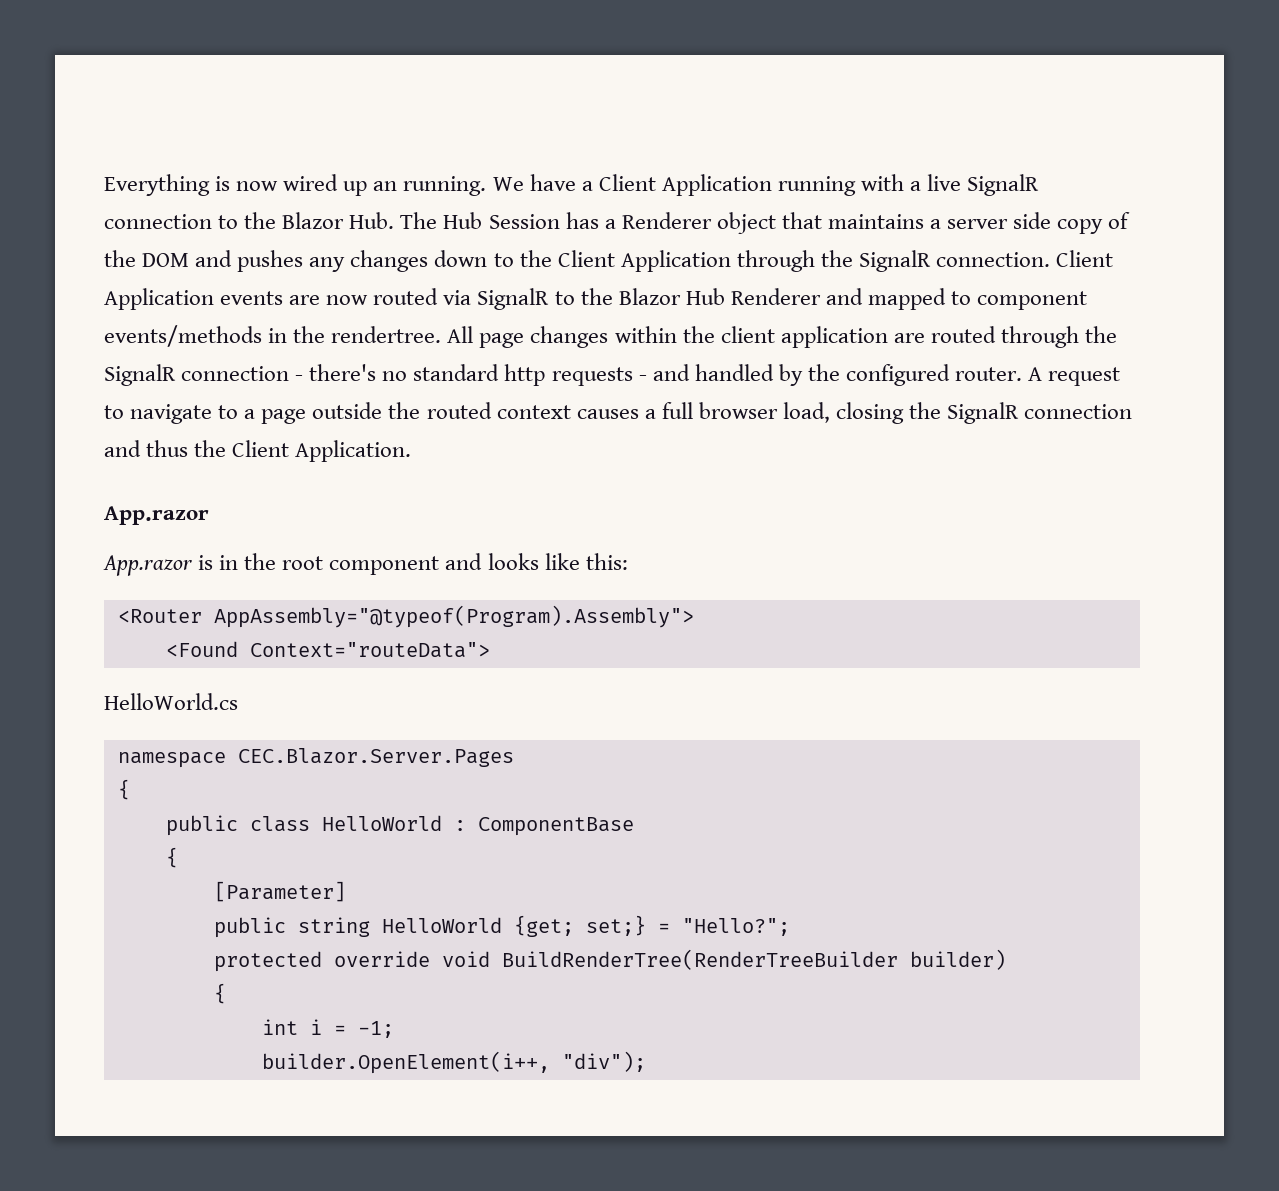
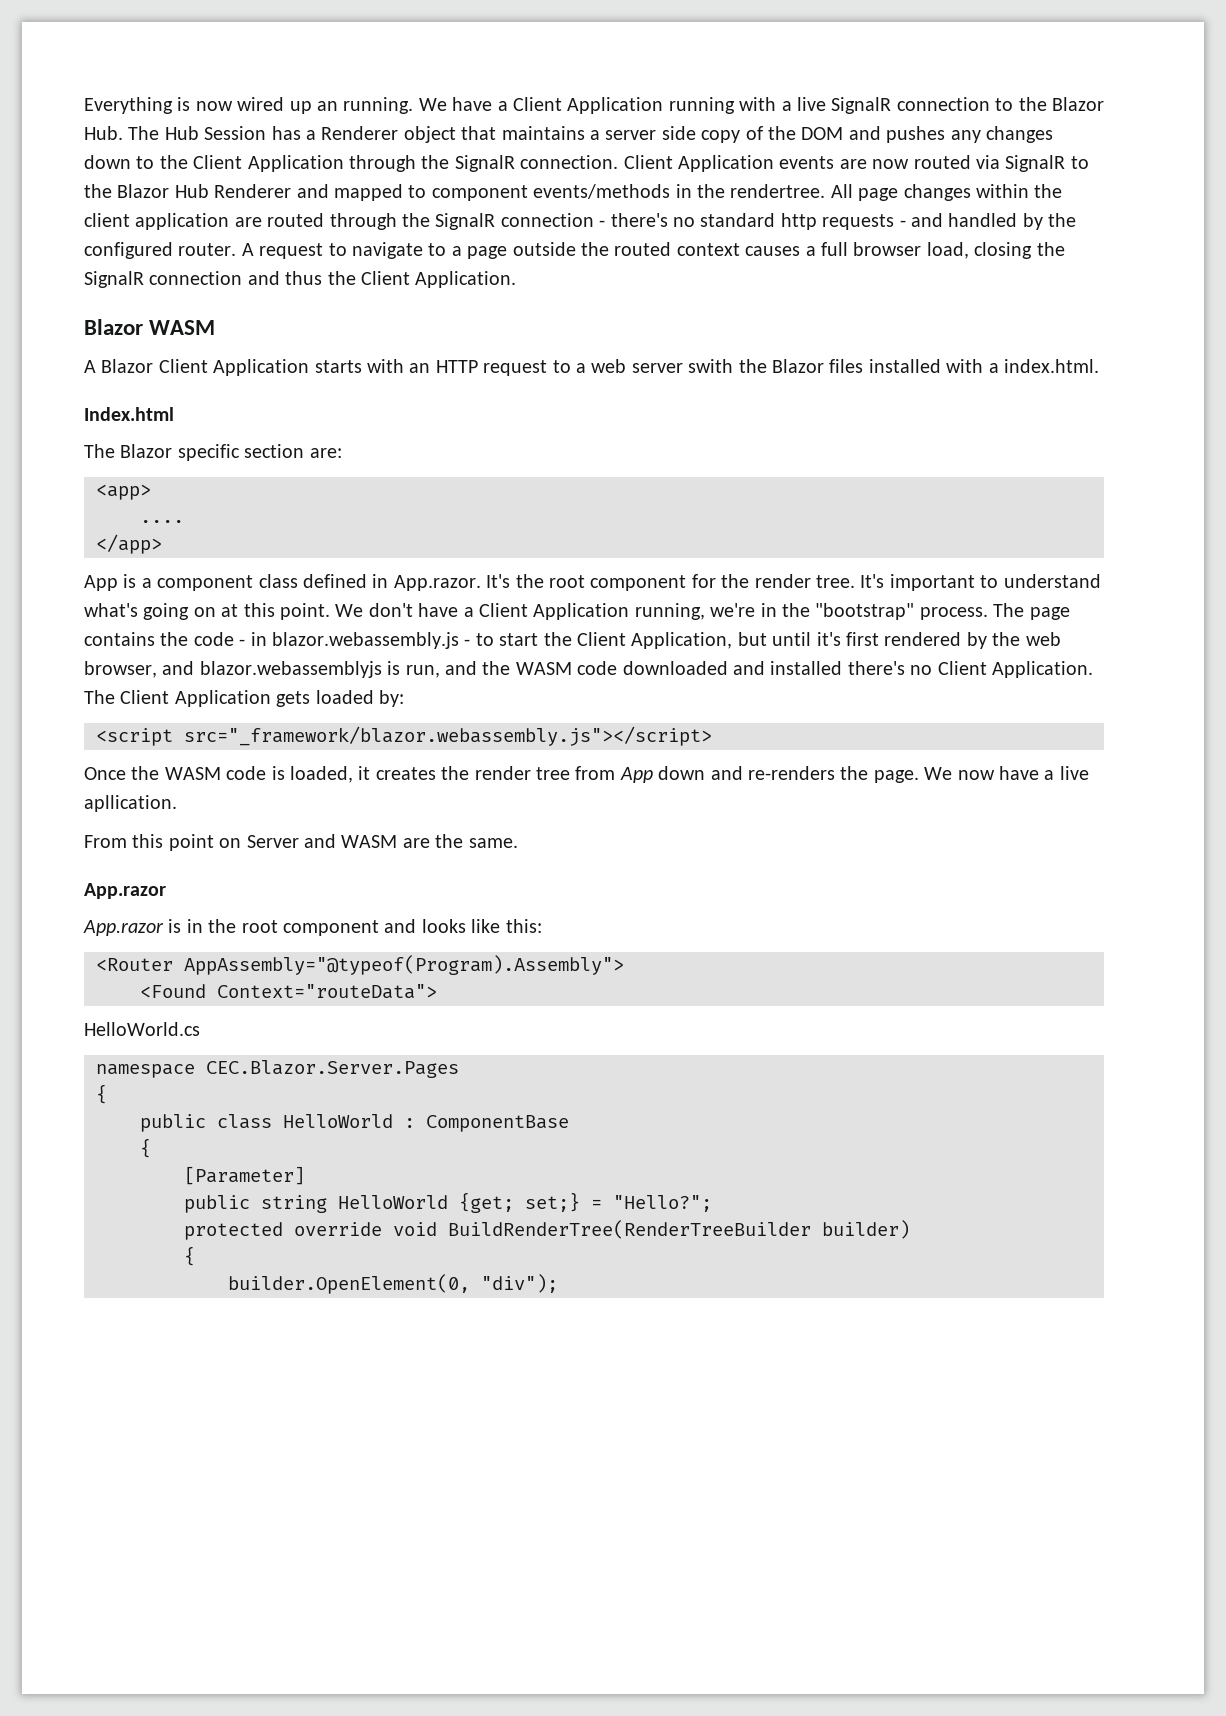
(412, 451) none -> [84,319,216,335] [84,359,1099,376] [84,407,174,421] [84,444,342,461] [96,484,151,500] [140,520,184,523] [96,534,162,554] [84,574,1101,591] [84,603,1070,620] [84,632,1061,649] [84,661,1093,678] [84,690,404,707] [96,726,712,746] [84,766,1089,783] [84,795,177,812] [84,834,518,851] // Blazor WASM // A Blazor Client Application starts with an HTTP request to a web server swith the Blazor files installed with a index.html. // Index.html // The Blazor specific section are: // <app> // .... // </app> // App is a component class defined in App.razor. It's the root component for the render tree. It's important to understand what's going on at this point. We don't have a Client Application running, we're in the "bootstrap" process. The page contains the code - in blazor.webassembly.js - to start the Client Application, but until it's first rendered by the web browser, and blazor.webassemblyjs is run, and the WASM code downloaded and installed there's no Client Application. The Client Application gets loaded by: // <script src="_framework/blazor.webassembly.js"></script> // Once the WASM code is loaded, it creates the render tree from App down and re-renders the page. We now have a live apllication. // From this point on Server and WASM are the same.
[261,1019,394,1038] [261,1051,550,1074] int i = -1; // builder.OpenElement(i++, -> [228,1274,470,1294] builder.OpenElement(0,

